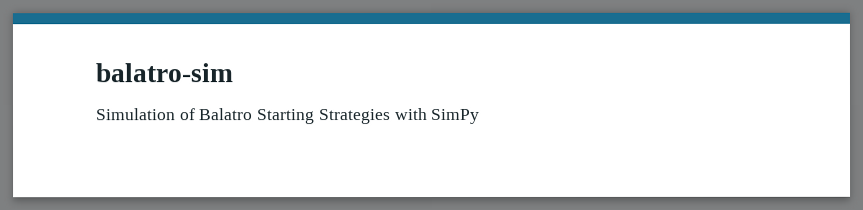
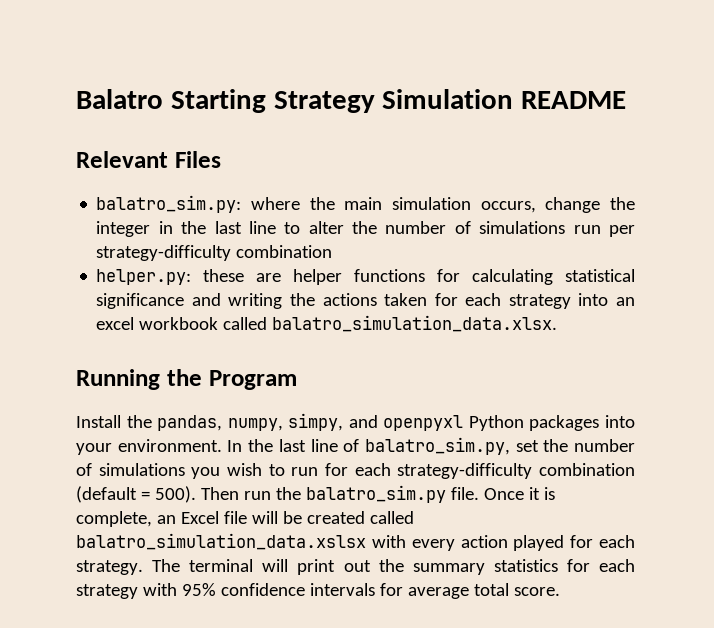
[95,63,233,83] [96,108,481,125] balatro-sim // Simulation of Balatro Starting Strategies with SimPy -> [76,89,627,113] [76,151,221,168] [96,195,635,213] [96,221,635,237] [96,245,333,261] [96,269,635,285] [96,293,635,309] [96,315,558,332] [76,369,297,390] [76,413,635,431] [76,437,635,455] [76,463,635,479] [76,485,555,503] [76,511,414,527] [76,533,635,551] [76,559,636,575] [76,583,560,599] Balatro Starting Strategy Simulation README // Relevant Files // balatro_sim.py: where the main simulation occurs, change the integer in the last line to alter the number of simulations run per strategy-difficulty combination // helper.py: these are helper functions for calculating statistical significance and writing the actions taken for each strategy into an excel workbook called balatro_simulation_data.xlsx. // Running the Program // Install the pandas, numpy, simpy, and openpyxl Python packages into your environment. In the last line of balatro_sim.py, set the number of simulations you wish to run for each strategy-difficulty combination (default = 500). Then run the balatro_sim.py file. Once it is complete, an Excel file will be created called balatro_simulation_data.xslsx with every action played for each strategy. The terminal will print out the summary statistics for each strategy with 95% confidence intervals for average total score.

